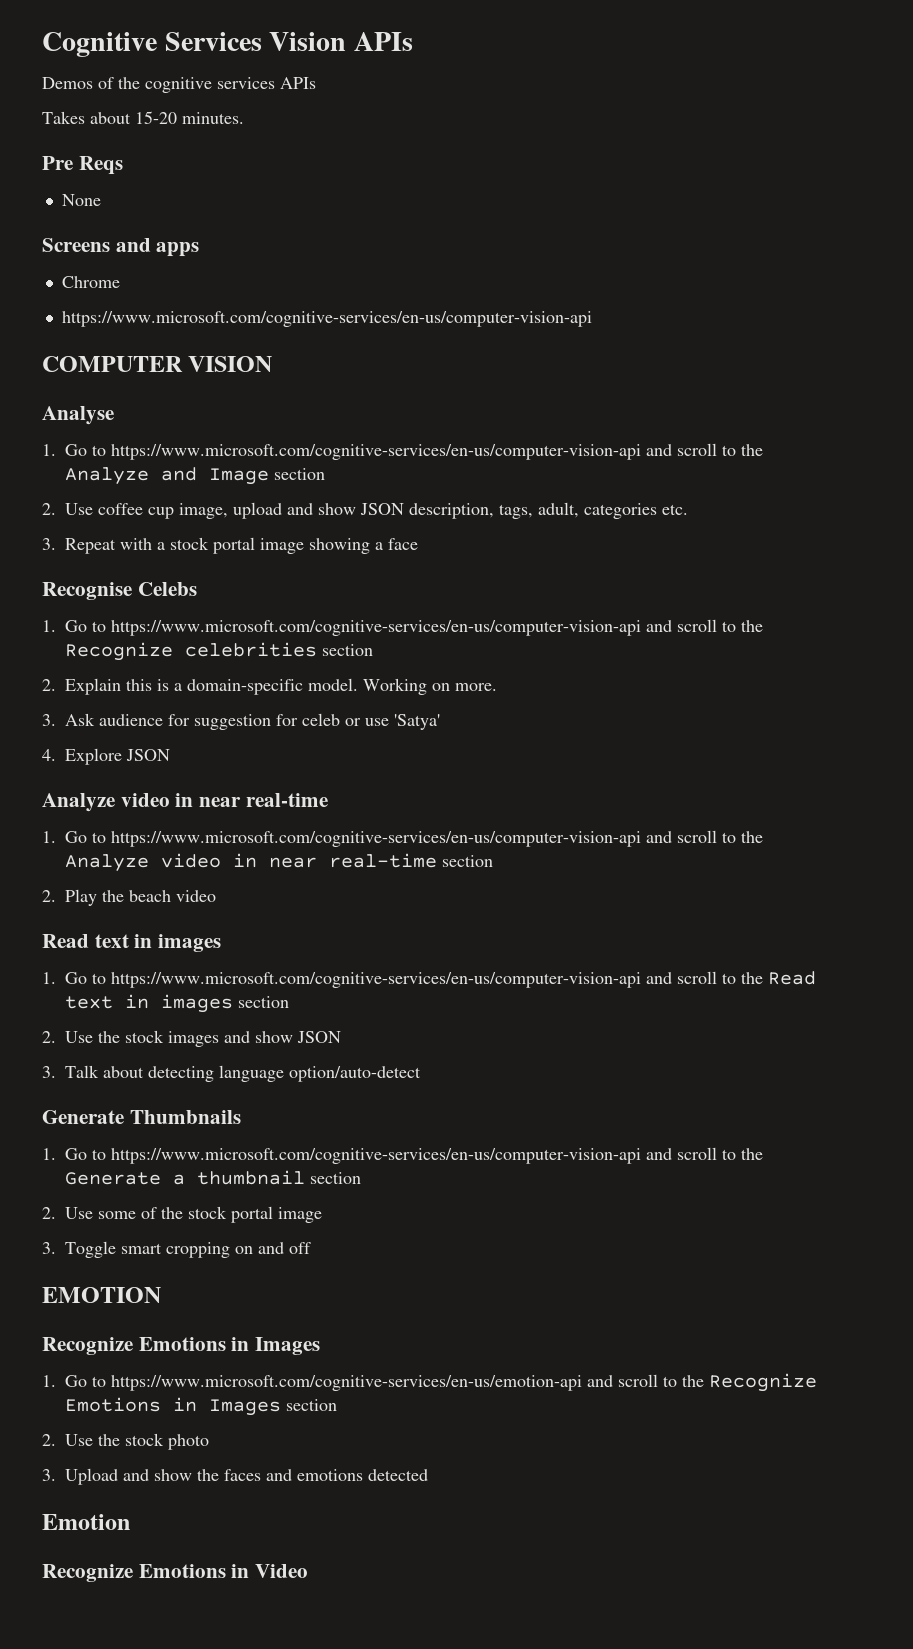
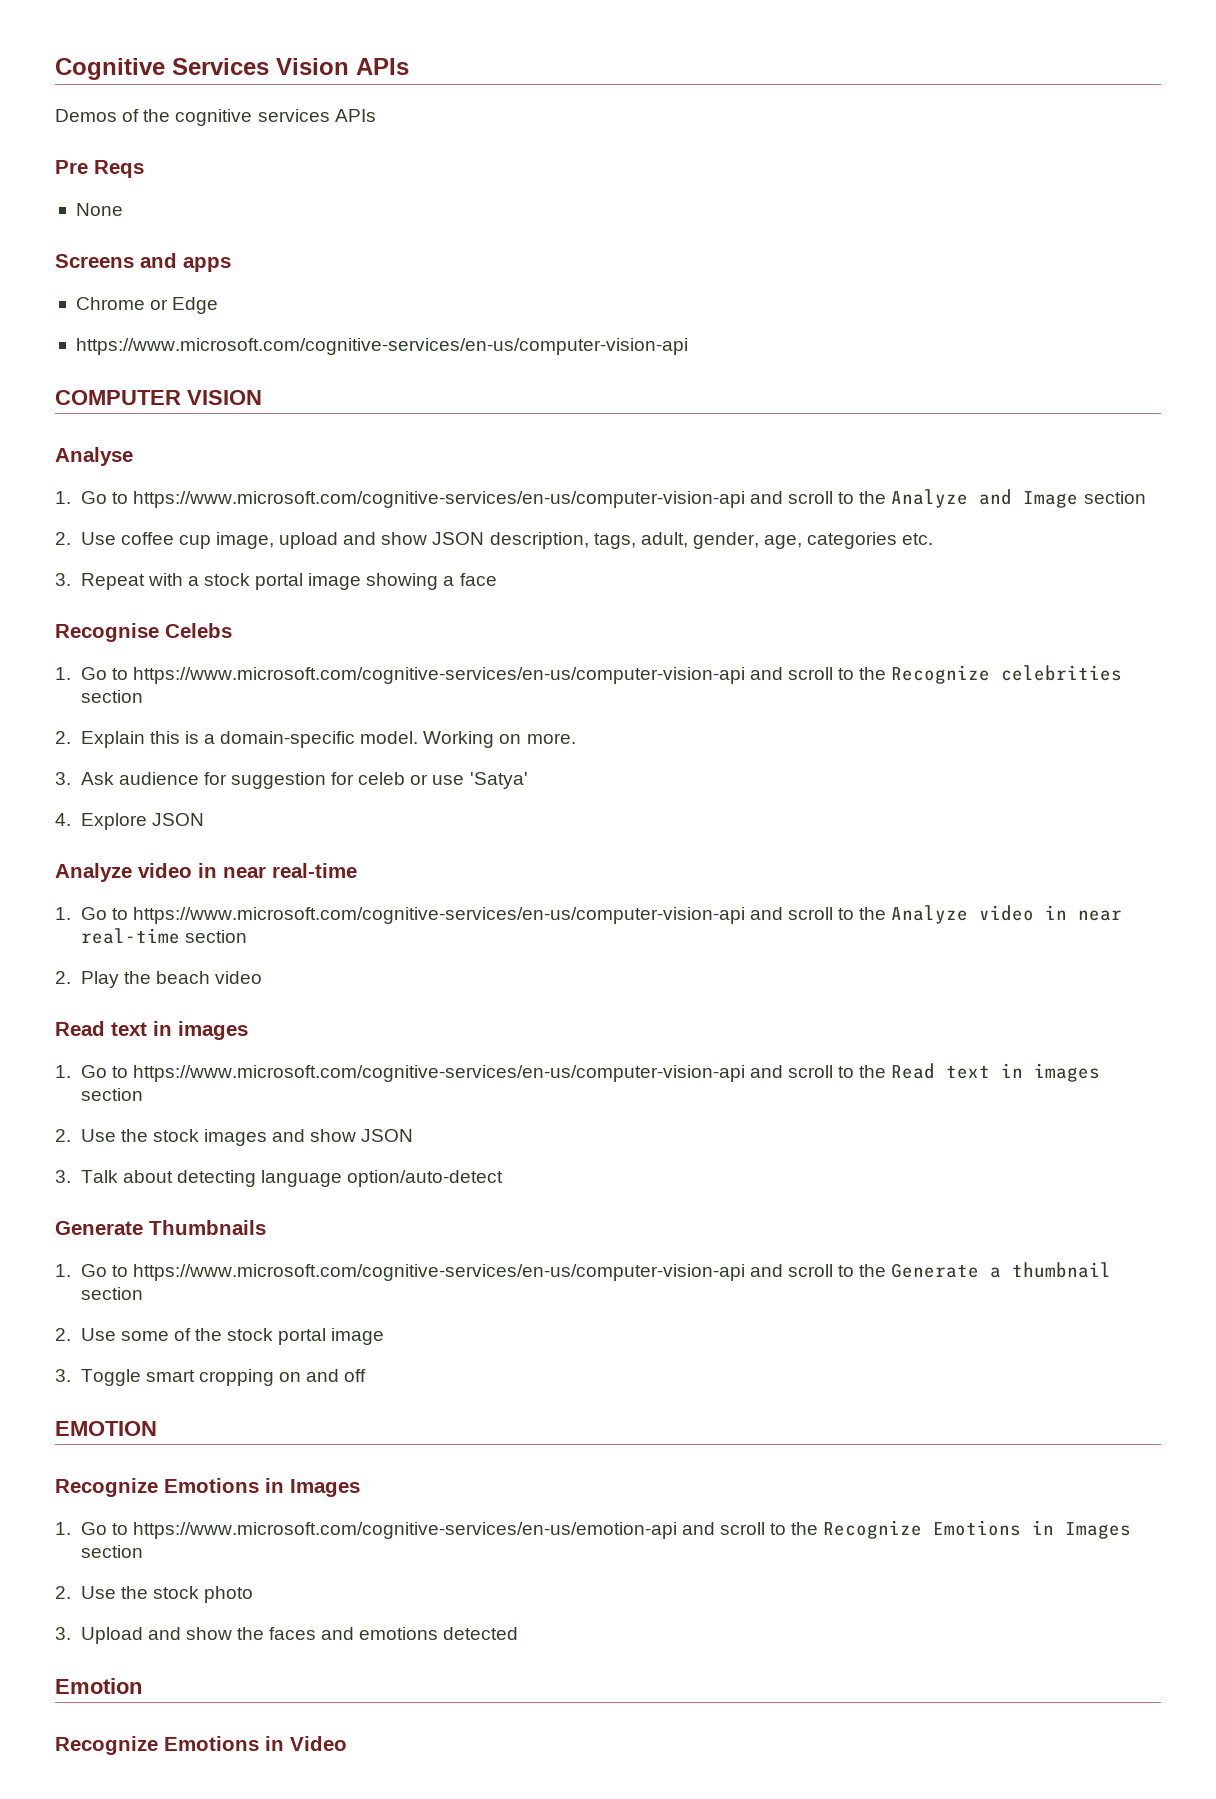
[42,111,244,124] // Takes about 15-20 minutes. -> (376, 115) none
(120, 282) none -> [150,297,219,314] or Edge
(579, 510) none -> [692,532,803,549] gender, age,

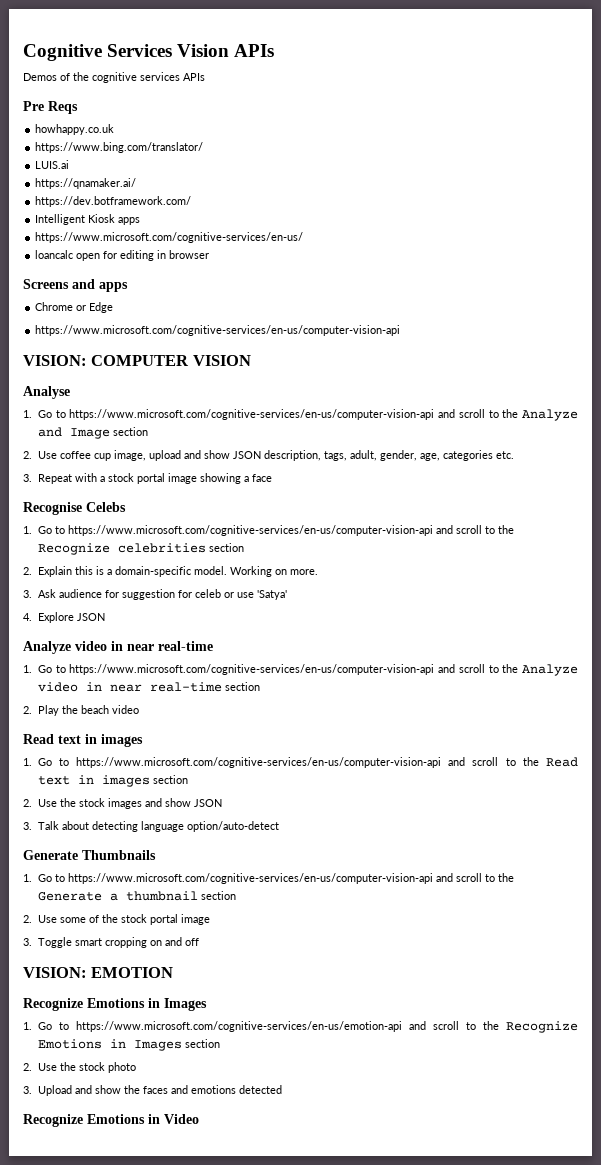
[75,203,123,216] // None -> [35,124,115,135] [35,142,204,153] [35,160,70,169] [35,178,137,189] [35,196,192,207] [35,214,141,225] [35,232,304,243] [35,250,210,261] // howhappy.co.uk // https://www.bing.com/translator/ // LUIS.ai // https://qnamaker.ai/ // https://dev.botframework.com/ // Intelligent Kiosk apps // https://www.microsoft.com/cognitive-services/en-us/ // loancalc open for editing in browser
(688, 346) none -> [23,355,87,366] VISION:
(367, 1375) none -> [23,967,87,978] VISION:
[55,1678,142,1694] // Emotion -> (282, 1089) none

